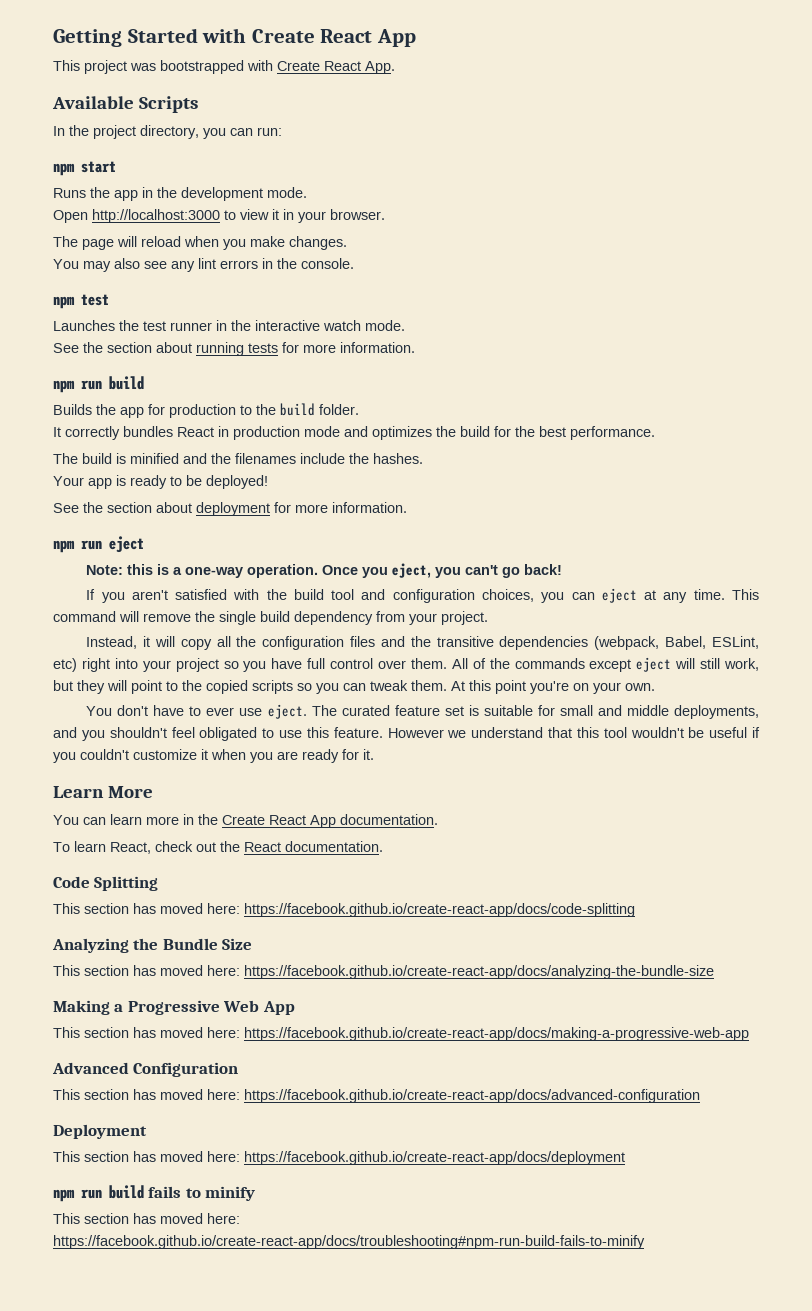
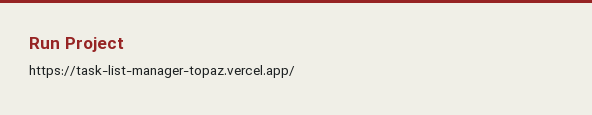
[53,28,416,47] [53,60,395,74] [52,96,198,113] [53,125,282,139] [53,161,116,176] [53,187,307,201] [53,209,385,223] [53,236,347,250] [53,258,354,272] [53,294,109,309] [53,320,405,331] [53,342,415,356] [53,376,144,393] [53,403,359,418] [53,426,655,440] [53,453,423,464] [53,475,268,489] [53,502,407,516] [53,536,144,553] [86,563,563,578] [86,588,759,603] [53,611,488,625] [86,636,759,650] [53,657,759,672] [53,680,655,694] [86,704,759,719] [53,727,761,741] [53,749,374,763] [53,786,153,798] [53,814,438,828] [53,841,383,854] [53,876,159,891] [53,903,635,917] [52,938,253,953] [53,965,714,979] [53,1000,295,1015] [53,1027,749,1041] [52,1062,239,1077] [53,1089,700,1103] [53,1124,147,1139] [53,1151,625,1165] [53,1185,256,1202] [53,1213,240,1224] [53,1235,645,1249] Getting Started with Create React App // This project was bootstrapped with Create React App. // Available Scripts // In the project directory, you can run: // npm start // Runs the app in the development mode. // Open http://localhost:3000 to view it in your browser. // The page will reload when you make changes. // You may also see any lint errors in the console. // npm test // Launches the test runner in the interactive watch mode. // See the section about running tests for more information. // npm run build // Builds the app for production to the build folder. // It correctly bundles React in production mode and optimizes the build for the best performance. // The build is minified and the filenames include the hashes. // Your app is ready to be deployed! // See the section about deployment for more information. // npm run eject // Note: this is a one-way operation. Once you eject, you can't go back! // If you aren't satisfied with the build tool and configuration choices, you can eject at any time. This command will remove the single build dependency from your project. // Instead, it will copy all the configuration files and the transitive dependencies (webpack, Babel, ESLint, etc) right into your project so you have full control over them. All of the commands except eject will still work, but they will point to the copied scripts so you can tweak them. At this point you're on your own. // You don't have to ever use eject. The curated feature set is suitable for small and middle deployments, and you shouldn't feel obligated to use this feature. However we understand that this tool wouldn't be useful if you couldn't customize it when you are ready for it. // Learn More // You can learn more in the Create React App documentation. // To learn React, check out the React documentation. // Code Splitting // This section has moved here: https://facebook.github.io/create-react-app/docs/code-splitting // Analyzing the Bundle Size // This section has moved here: https://facebook.github.io/create-react-app/docs/analyzing-the-bundle-size // Making a Progressive Web App // This section has moved here: https://facebook.github.io/create-react-app/docs/making-a-progressive-web-app // Advanced Configuration // This section has moved here: https://facebook.github.io/create-react-app/docs/advanced-configuration // Deployment // This section has moved here: https://facebook.github.io/create-react-app/docs/deployment // npm run build fails to minify // This section has moved here: https://facebook.github.io/create-react-app/docs/troubleshooting#npm-run-build-fails-to-minify -> [29,37,124,52] [29,65,295,78] Run Project // https://task-list-manager-topaz.vercel.app/

